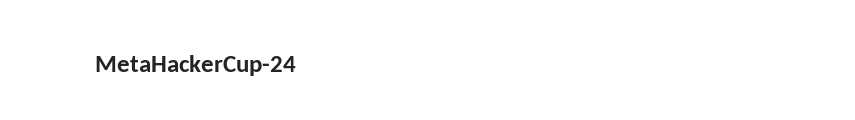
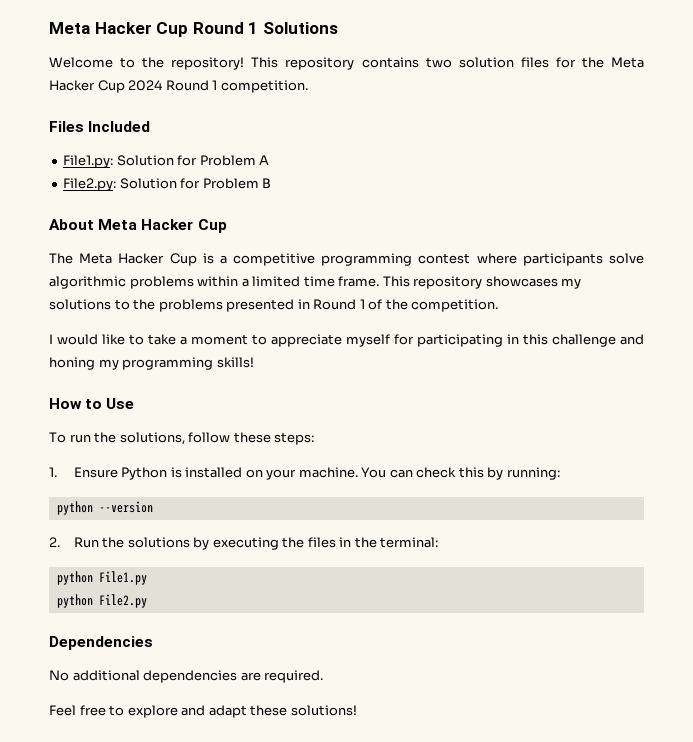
[95,55,296,76] MetaHackerCup-24 -> [49,22,338,37] [49,57,644,70] [49,80,308,93] [49,121,151,132] [63,155,270,168] [63,178,272,191] [49,219,227,233] [49,253,644,266] [49,276,582,289] [49,299,499,312] [49,334,644,347] [49,357,254,370] [49,398,135,409] [49,432,315,445] [49,467,560,480] [56,501,153,515] [49,537,439,550] [56,571,147,585] [56,594,147,608] [49,636,153,650] [49,670,324,683] [49,705,357,718] Meta Hacker Cup Round 1 Solutions // Welcome to the repository! This repository contains two solution files for the Meta Hacker Cup 2024 Round 1 competition. // Files Included // File1.py: Solution for Problem A // File2.py: Solution for Problem B // About Meta Hacker Cup // The Meta Hacker Cup is a competitive programming contest where participants solve algorithmic problems within a limited time frame. This repository showcases my solutions to the problems presented in Round 1 of the competition. // I would like to take a moment to appreciate myself for participating in this challenge and honing my programming skills! // How to Use // To run the solutions, follow these steps: // 1. Ensure Python is installed on your machine. You can check this by running: // python --version // 2. Run the solutions by executing the files in the terminal: // python File1.py // python File2.py // Dependencies // No additional dependencies are required. // Feel free to explore and adapt these solutions!

